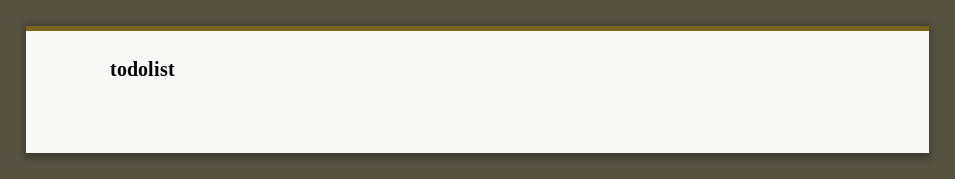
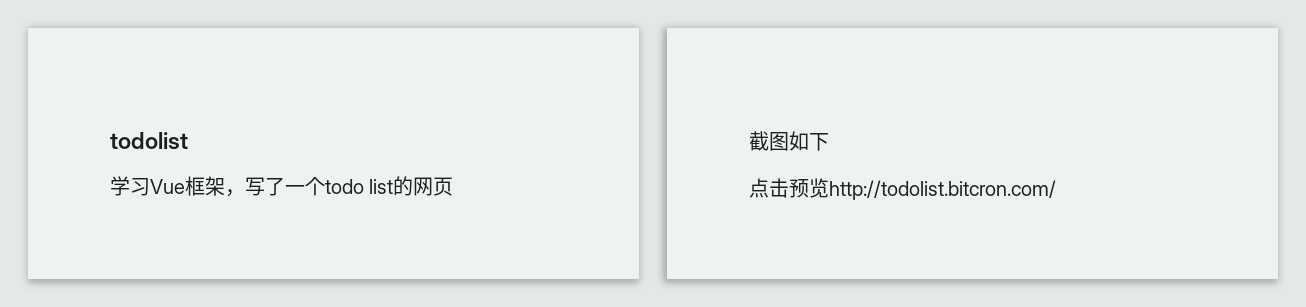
(175, 68) none -> [110,176,454,197] [749,131,829,151] [749,178,1056,200] // 学习Vue框架，写了一个todo list的网页 // 截图如下 // 点击预览http://todolist.bitcron.com/

